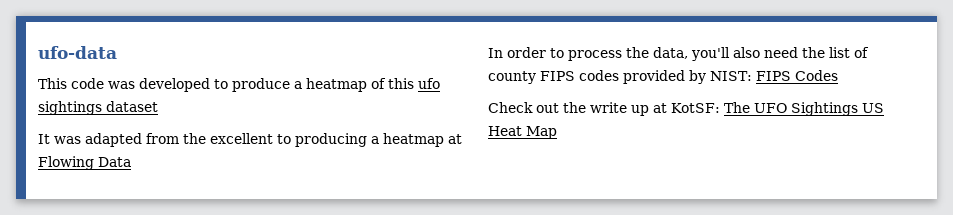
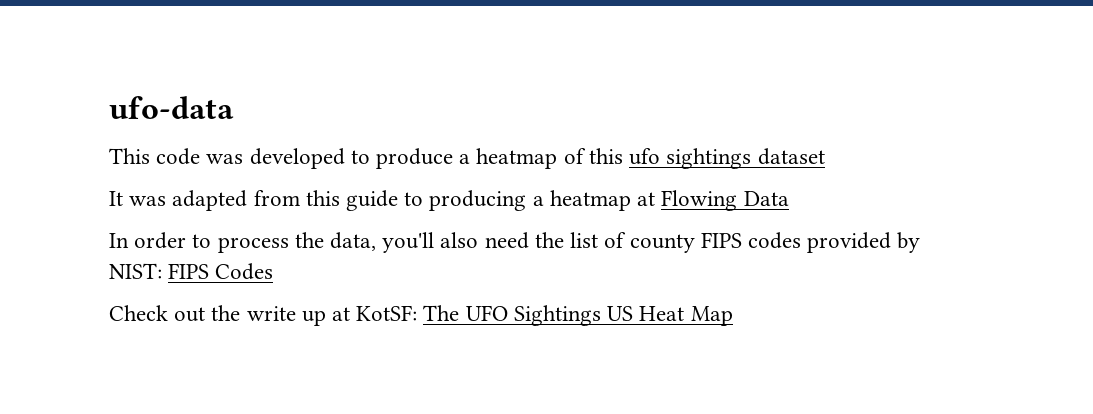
[183,133,273,144] the excellent -> [305,190,399,211] this guide

